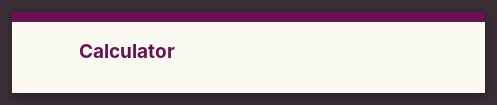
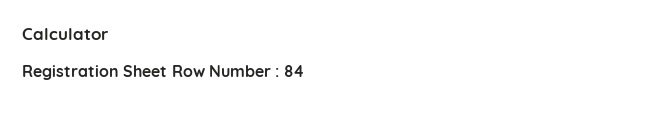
(175, 51) none -> [22,65,304,80] // Registration Sheet Row Number : 84

